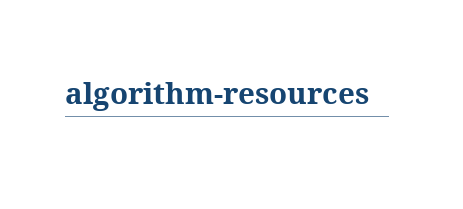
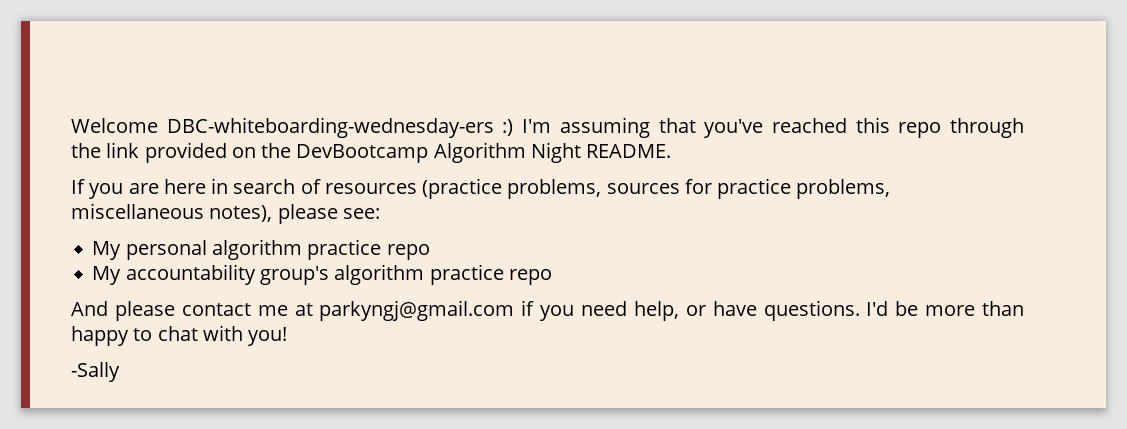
[65,82,369,111] algorithm-resources -> [71,117,1025,138] [71,142,672,163] [71,178,891,199] [71,203,380,224] [92,239,430,260] [92,264,552,285] [71,300,1024,321] [71,325,288,346] [71,362,120,382] Welcome DBC-whiteboarding-wednesday-ers :) I'm assuming that you've reached this repo through the link provided on the DevBootcamp Algorithm Night README. // If you are here in search of resources (practice problems, sources for practice problems, miscellaneous notes), please see: // My personal algorithm practice repo // My accountability group's algorithm practice repo // And please contact me at parkyngj@gmail.com if you need help, or have questions. I'd be more than happy to chat with you! // -Sally

